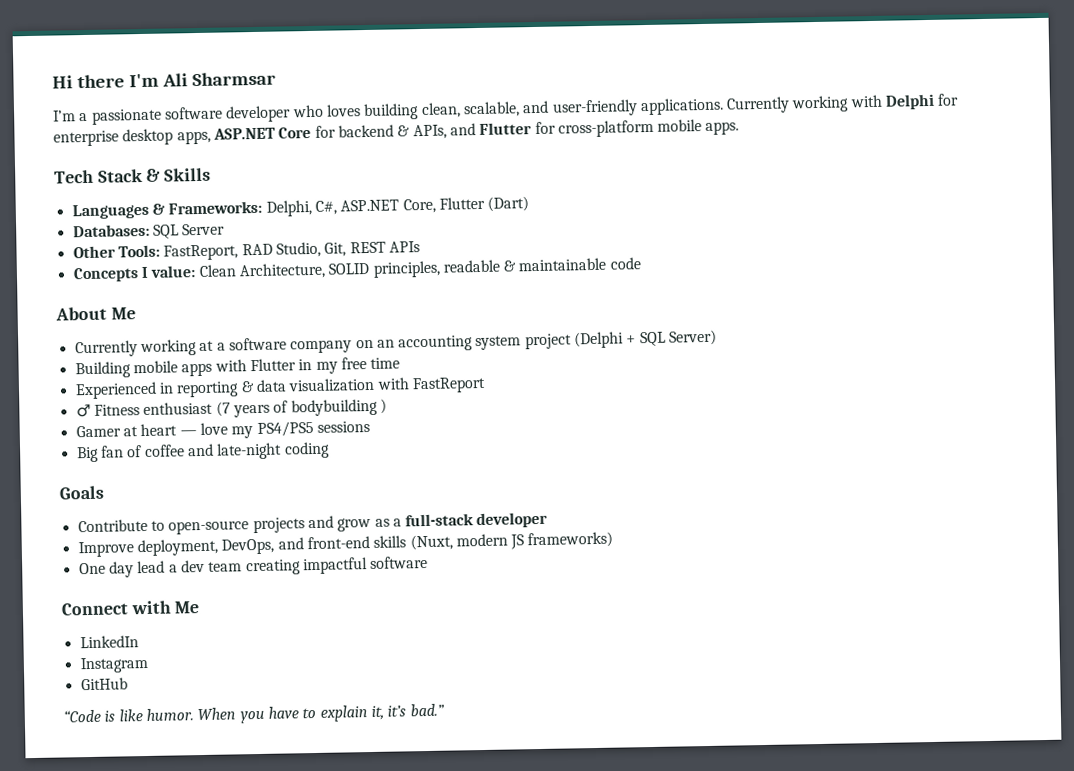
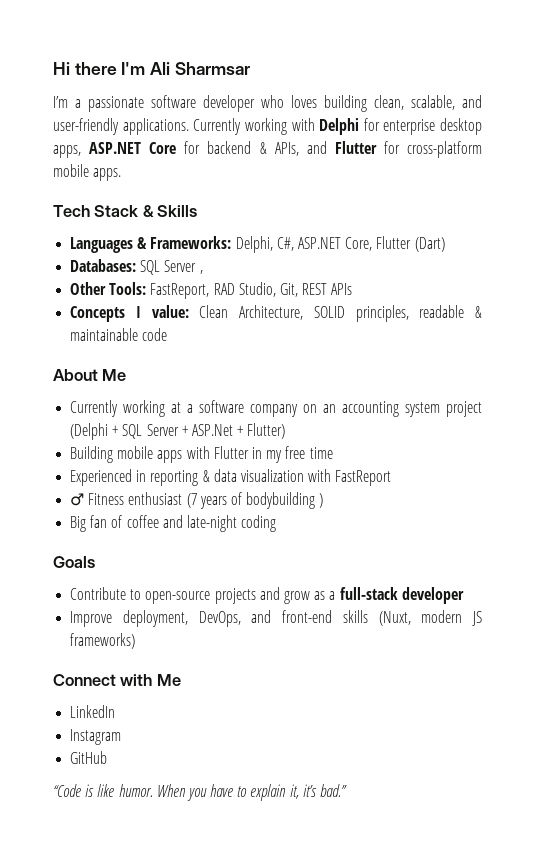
(226, 229) none -> [199,270,203,274] ,
[669,329,718,346] Server) -> [146,423,286,439] Server + ASP.Net + Flutter)
[75,420,370,439] // Gamer at heart — love my PS4/PS5 sessions -> (324, 500) none
[78,555,429,578] // One day lead a dev team creating impactful software -> (136, 641) none

